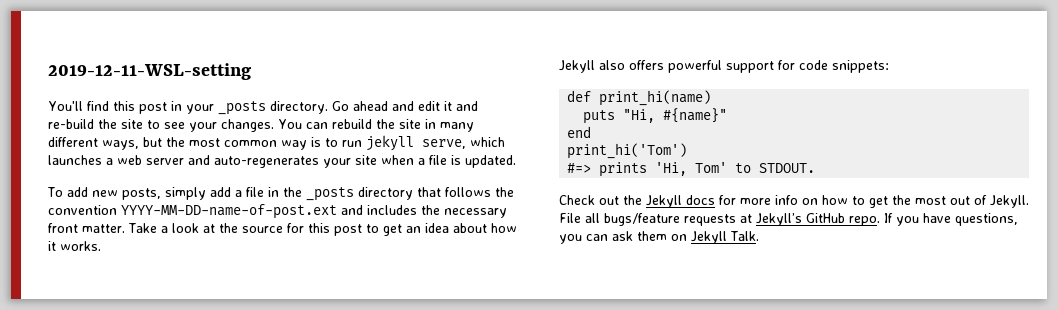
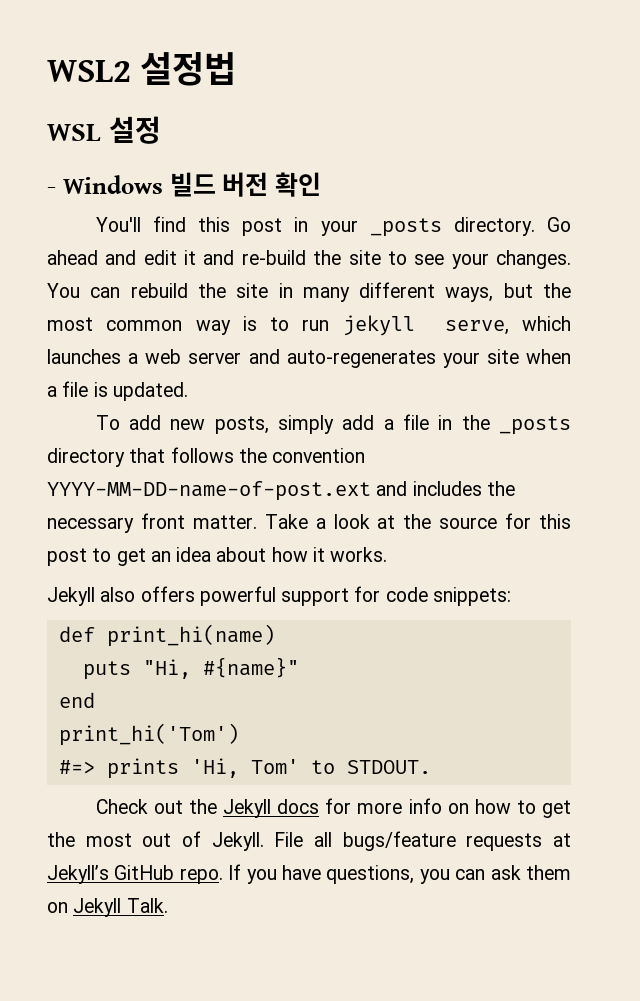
[48,63,251,80] 2019-12-11-WSL-setting -> [47,52,237,86] [47,116,161,144] [47,172,321,197] WSL2 설정법 // WSL 설정 // - Windows 빌드 버전 확인

